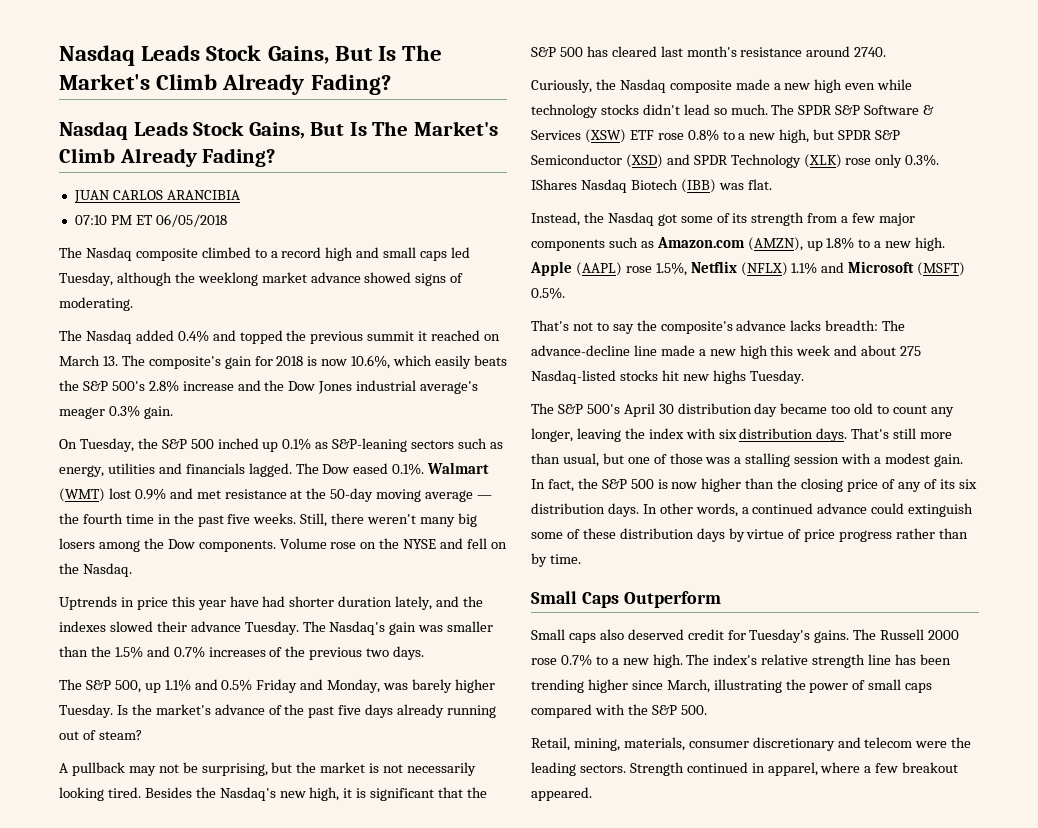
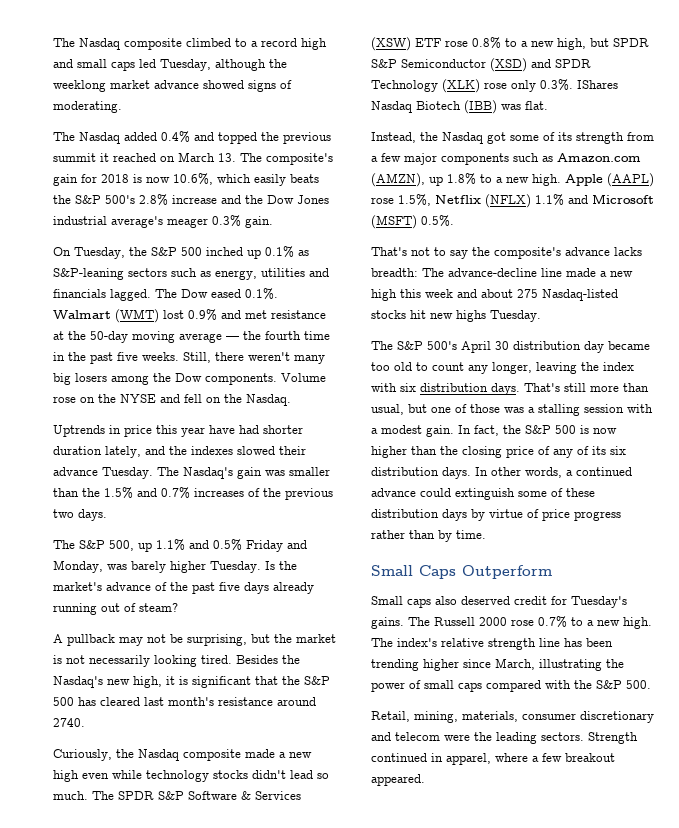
[59,45,443,66] [59,74,391,95] [59,121,498,140] [59,148,276,167] [73,190,240,203] [74,214,227,227] Nasdaq Leads Stock Gains, But Is The Market's Climb Already Fading? // Nasdaq Leads Stock Gains, But Is The Market's Climb Already Fading? // JUAN CARLOS ARANCIBIA // 07:10 PM ET 06/05/2018 // -> (53, 42) none

